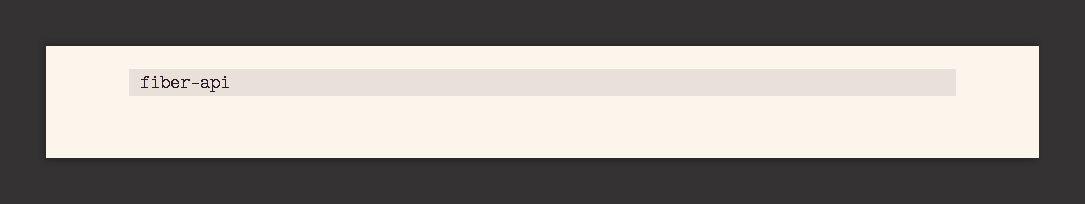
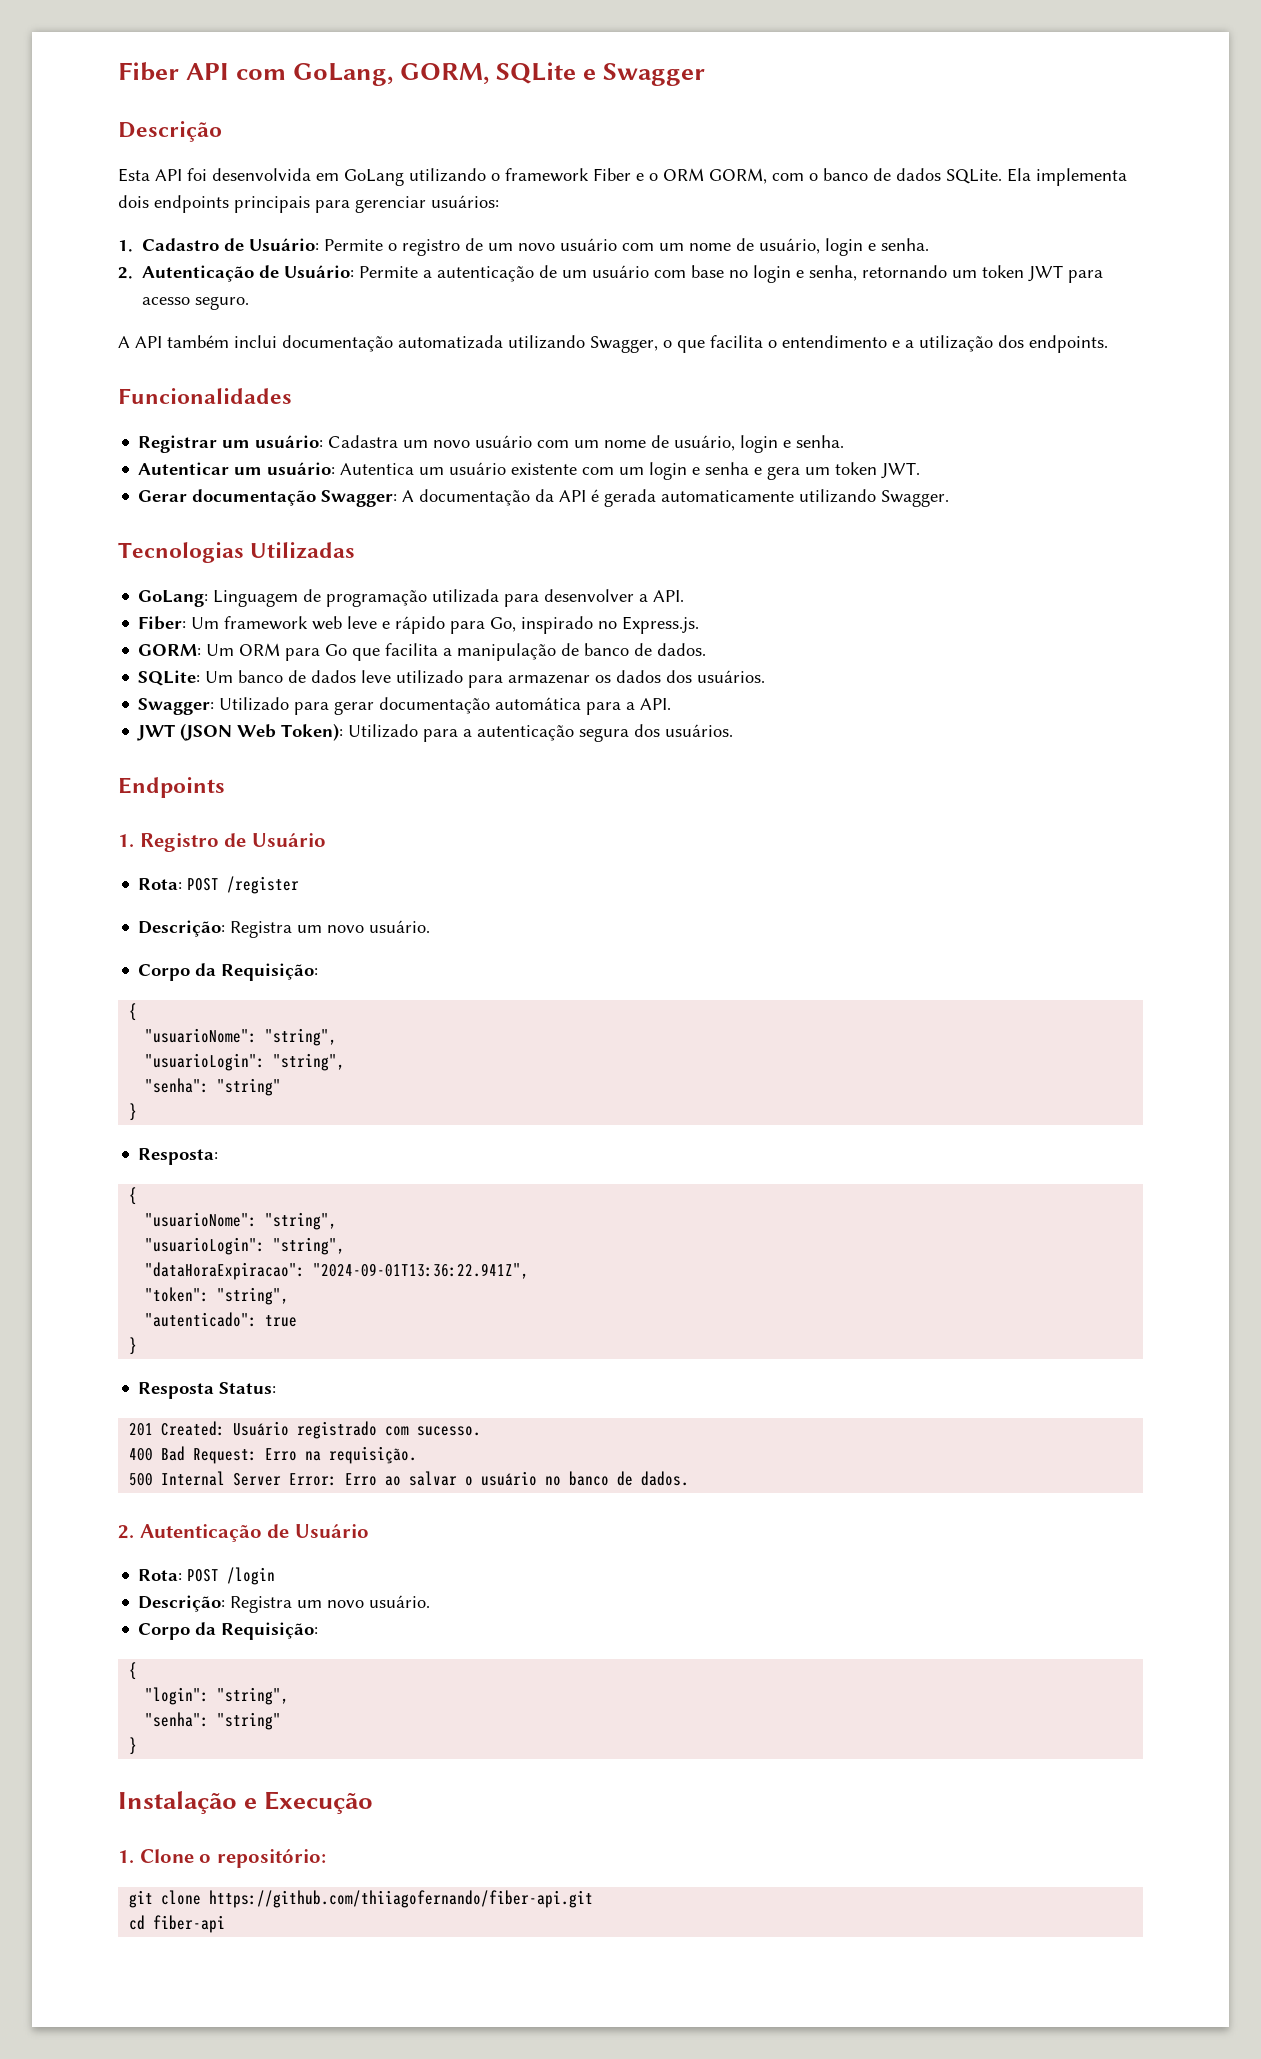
(140, 83) none -> [118,62,706,86] [118,121,222,142] [118,168,1127,186] [118,195,499,213] [118,238,930,256] [118,265,1104,283] [142,296,250,310] [118,335,1108,353] [118,388,292,404] [138,435,845,453] [138,462,921,480] [138,489,950,507] [118,542,356,563] [138,589,685,607] [138,616,700,634] [138,643,707,661] [138,670,766,688] [138,697,672,715] [137,723,734,742] [118,777,225,798] [118,833,326,852] [138,876,300,894] [138,920,431,938] [138,963,319,981] [129,1003,138,1021] [145,1028,338,1046] [145,1053,346,1071] [145,1078,282,1096] [129,1103,138,1121] [138,1148,219,1165] [129,1187,138,1205] [145,1212,338,1230] [145,1237,346,1255] [145,1262,530,1280] [145,1287,290,1305] [145,1312,298,1327] [129,1337,138,1355] [138,1382,277,1399] [129,1421,482,1439] [129,1446,418,1464] [129,1471,690,1486] [118,1524,369,1542] [138,1567,276,1585] [138,1595,431,1613] [138,1622,319,1640] [129,1662,138,1680] [145,1687,290,1705] [145,1712,282,1730] [129,1737,138,1755] [118,1791,374,1814] [118,1849,326,1868] [129,1890,594,1908] [129,1915,146,1930] Fiber API com GoLang, GORM, SQLite e Swagger // Descrição // Esta API foi desenvolvida em GoLang utilizando o framework Fiber e o ORM GORM, com o banco de dados SQLite. Ela implementa dois endpoints principais para gerenciar usuários: // 1. Cadastro de Usuário: Permite o registro de um novo usuário com um nome de usuário, login e senha. // 2. Autenticação de Usuário: Permite a autenticação de um usuário com base no login e senha, retornando um token JWT para acesso seguro. // A API também inclui documentação automatizada utilizando Swagger, o que facilita o entendimento e a utilização dos endpoints. // Funcionalidades // Registrar um usuário: Cadastra um novo usuário com um nome de usuário, login e senha. // Autenticar um usuário: Autentica um usuário existente com um login e senha e gera um token JWT. // Gerar documentação Swagger: A documentação da API é gerada automaticamente utilizando Swagger. // Tecnologias Utilizadas // GoLang: Linguagem de programação utilizada para desenvolver a API. // Fiber: Um framework web leve e rápido para Go, inspirado no Express.js. // GORM: Um ORM para Go que facilita a manipulação de banco de dados. // SQLite: Um banco de dados leve utilizado para armazenar os dados dos usuários. // Swagger: Utilizado para gerar documentação automática para a API. // JWT (JSON Web Token): Utilizado para a autenticação segura dos usuários. // Endpoints // 1. Registro de Usuário // Rota: POST /register // Descrição: Registra um novo usuário. // Corpo da Requisição: // { // "usuarioNome": "string", // "usuarioLogin": "string", // "senha": "string" // } // Resposta: // { // "usuarioNome": "string", // "usuarioLogin": "string", // "dataHoraExpiracao": "2024-09-01T13:36:22.941Z", // "token": "string", // "autenticado": true // } // Resposta Status: // 201 Created: Usuário registrado com sucesso. // 400 Bad Request: Erro na requisição. // 500 Internal Server Error: Erro ao salvar o usuário no banco de dados. // 2. Autenticação de Usuário // Rota: POST /login // Descrição: Registra um novo usuário. // Corpo da Requisição: // { // "login": "string", // "senha": "string" // } // Instalação e Execução // 1. Clone o repositório: // git clone https://github.com/thiiagofernando/fiber-api.git // cd

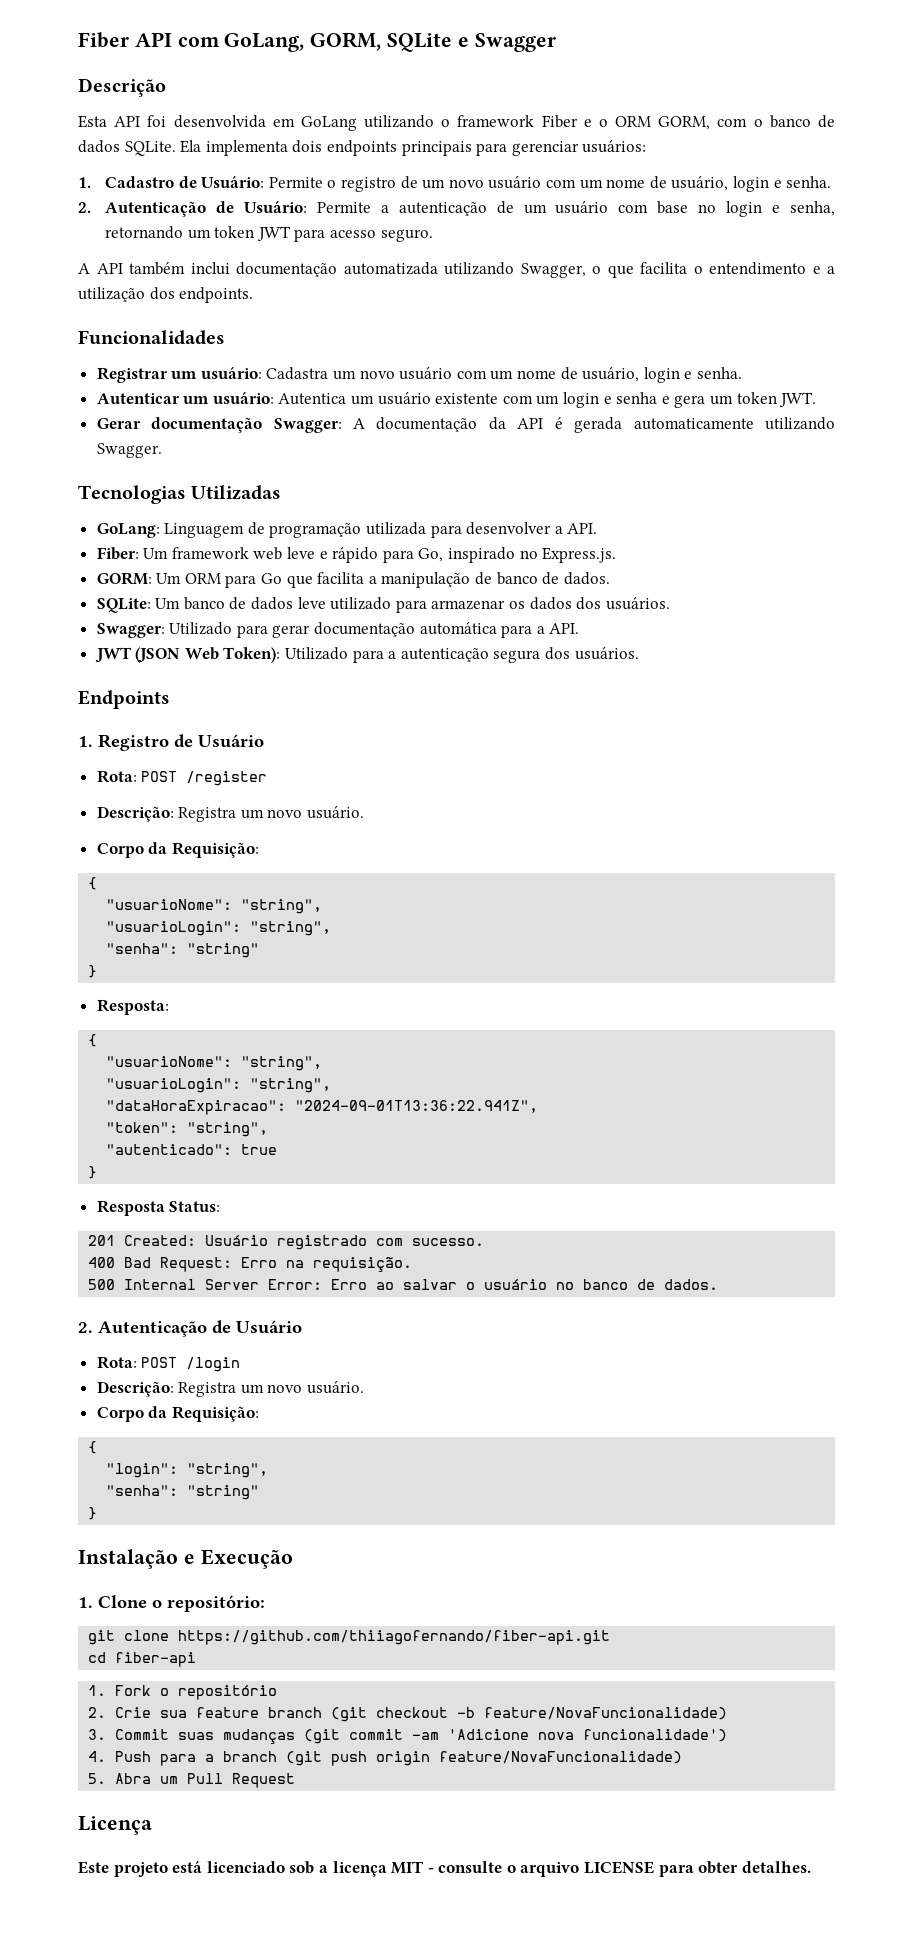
(226, 1924) none -> [88,1685,278,1700] [88,1707,728,1722] [88,1729,728,1744] [88,1751,683,1766] [88,1773,296,1788] [78,1816,152,1835] [78,1861,811,1877] // 1. Fork o repositório // 2. Crie sua feature branch (git checkout -b feature/NovaFuncionalidade) // 3. Commit suas mudanças (git commit -am 'Adicione nova funcionalidade') // 4. Push para a branch (git push origin feature/NovaFuncionalidade) // 5. Abra um Pull Request // Licença // Este projeto está licenciado sob a licença MIT - consulte o arquivo LICENSE para obter detalhes.

